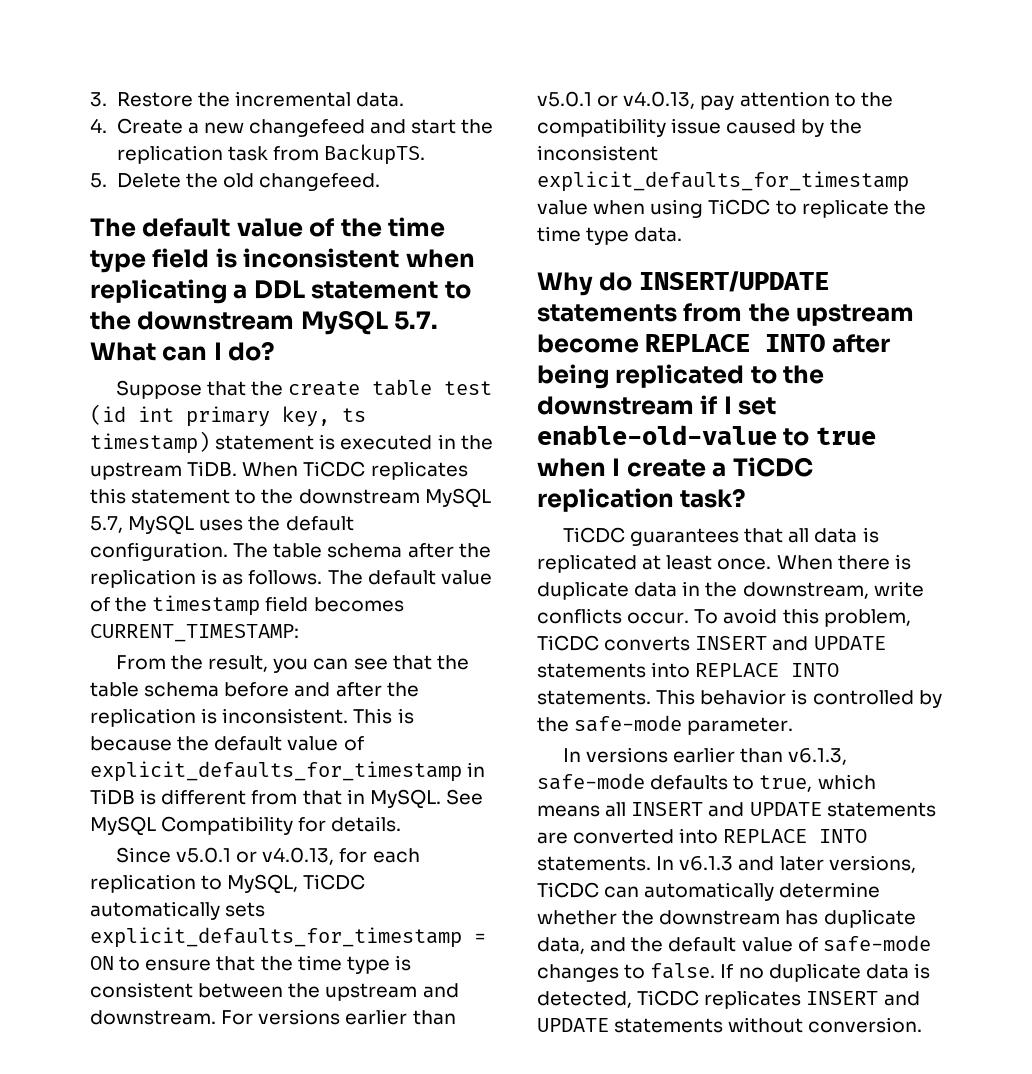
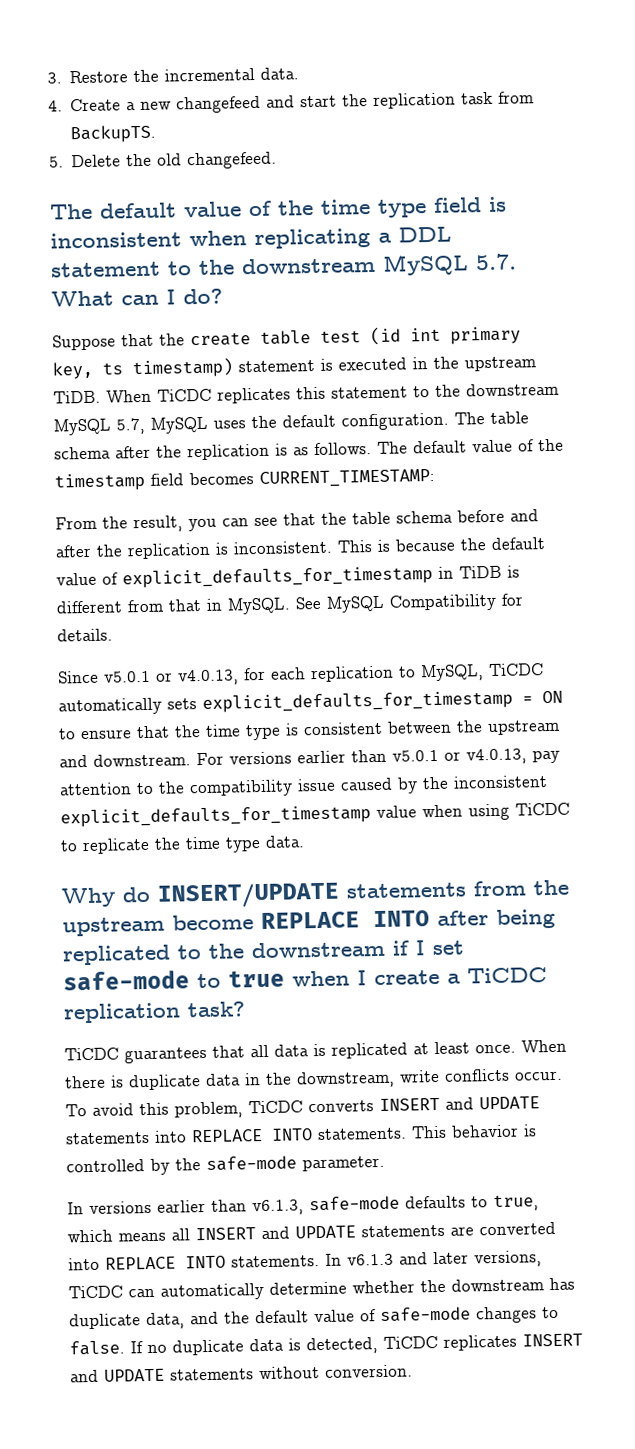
[537,425,777,445] enable-old-value -> [63,970,190,991] safe-mode

